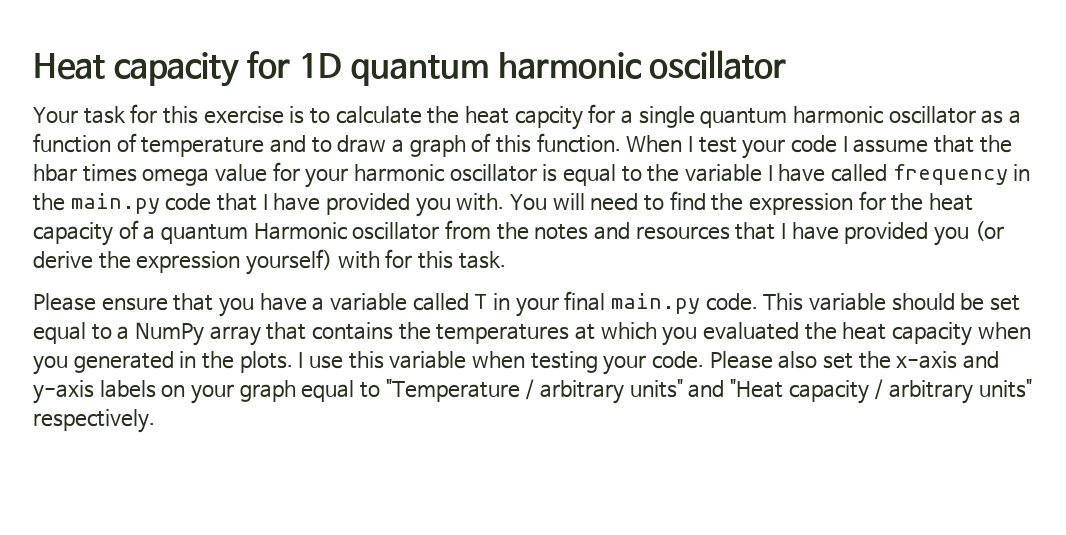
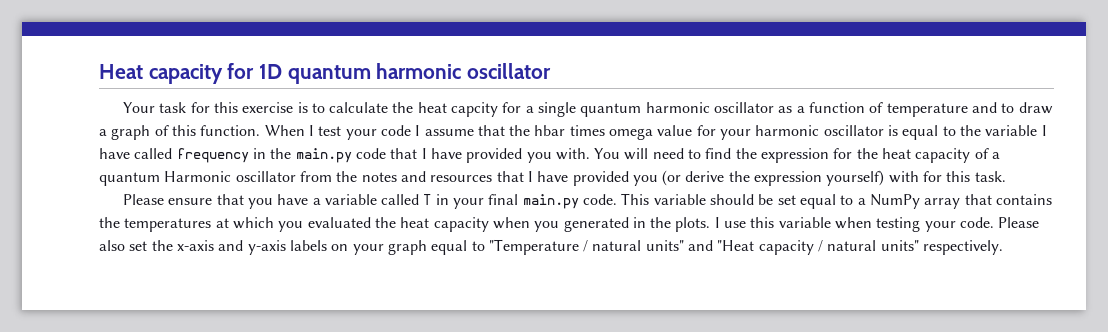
[539,380,624,404] arbitrary -> [592,240,642,251] natural
[888,380,973,404] arbitrary -> [827,240,877,251] natural

